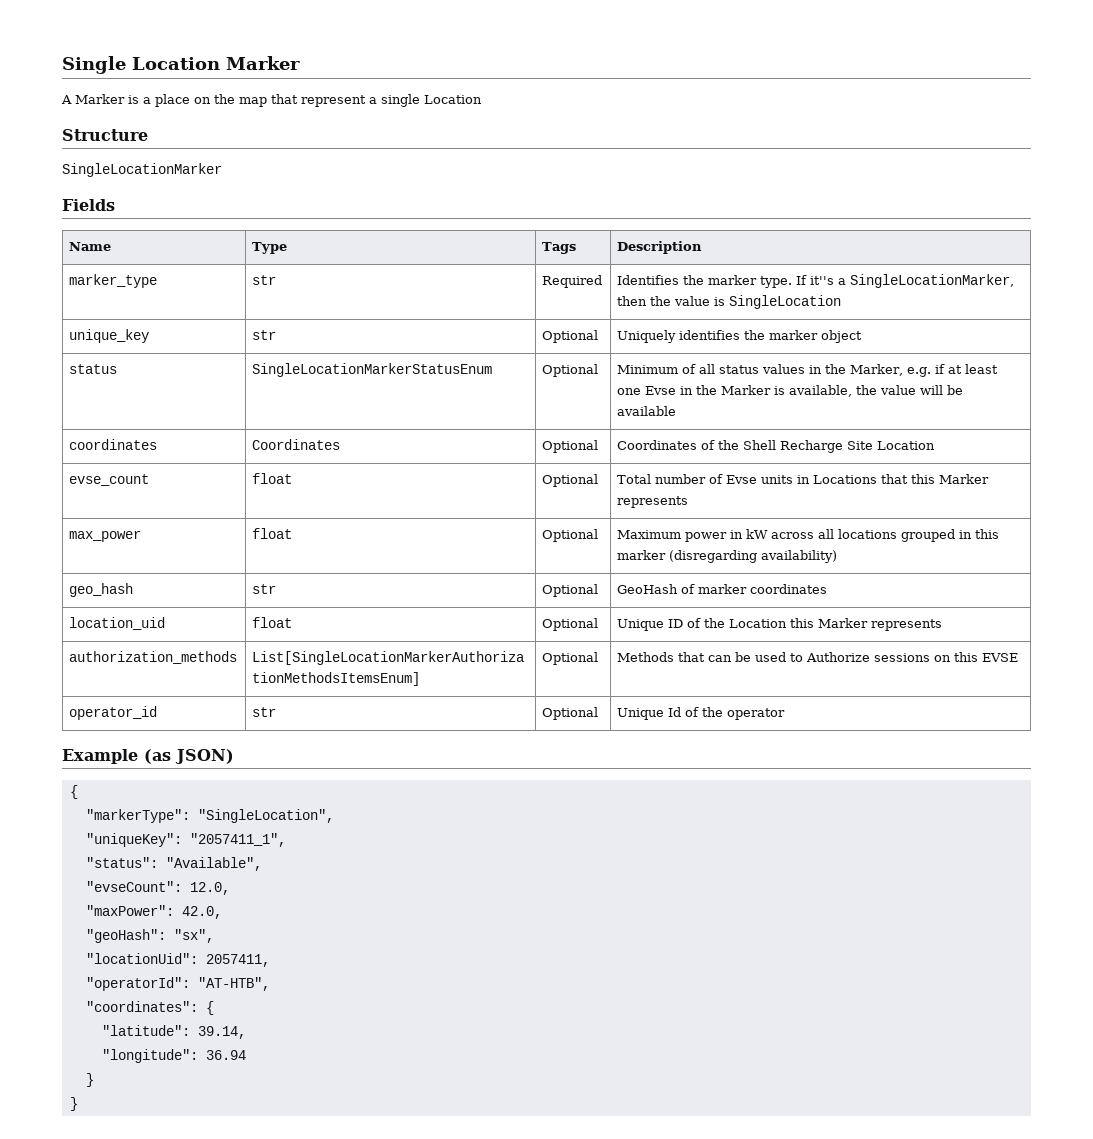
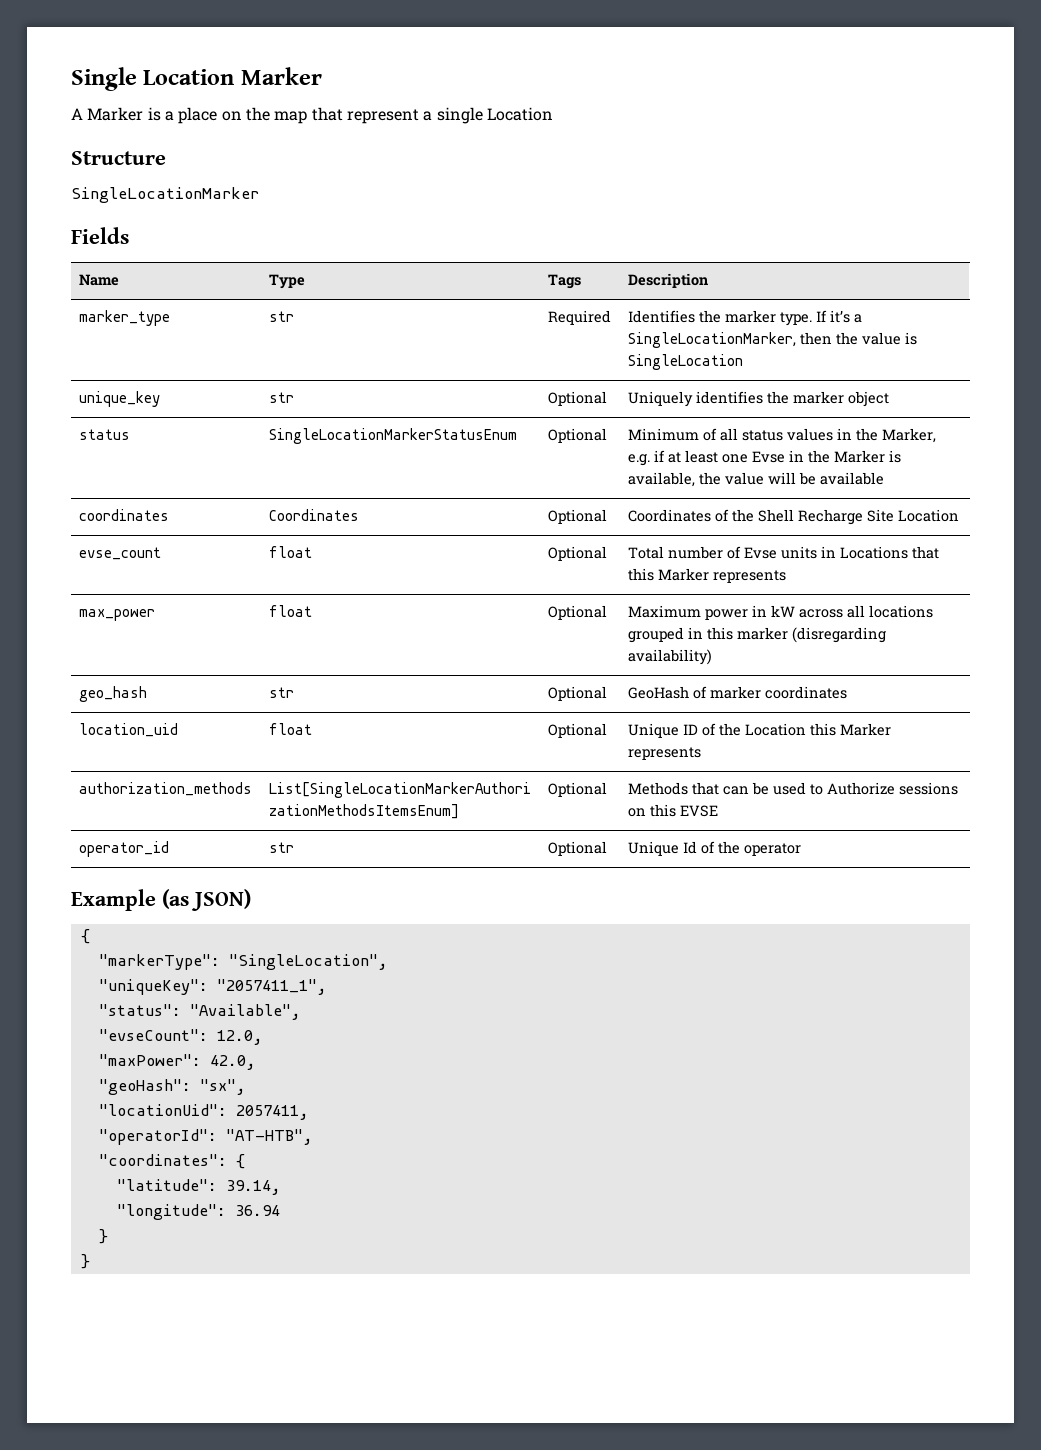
[810,276,835,285] it''s -> [830,310,851,323] it’s

